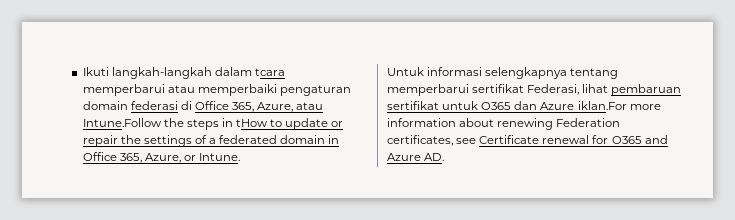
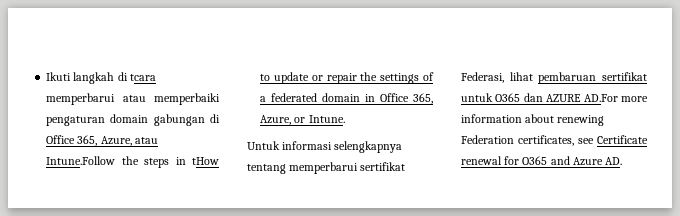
[111,67,252,79] langkah-langkah dalam -> [73,72,128,84] langkah di
[130,101,178,110] federasi -> [153,114,205,126] gabungan
[540,101,627,110] Azure iklan.For -> [546,94,618,102] AZURE AD.For

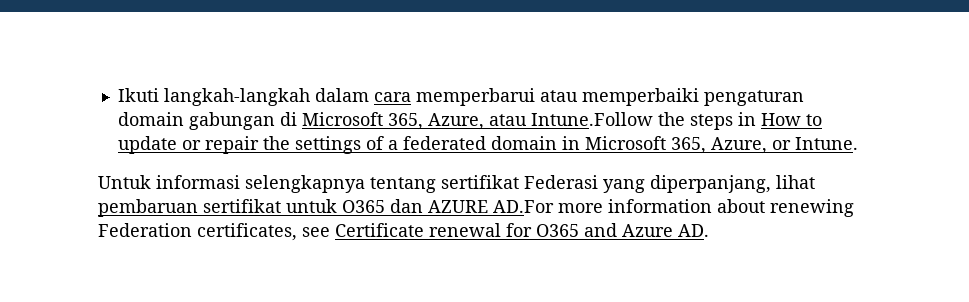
[73,72,156,84] langkah di tcara -> [163,88,411,106] langkah-langkah dalam cara
[46,135,76,144] Office -> [301,112,383,126] Microsoft
[192,157,219,165] tHow -> [760,113,801,126] How
[380,93,410,102] Office -> [584,136,666,150] Microsoft
[289,162,406,174] [461,72,504,83] memperbarui sertifikat Federasi, -> [441,175,771,193] sertifikat Federasi yang diperpanjang,

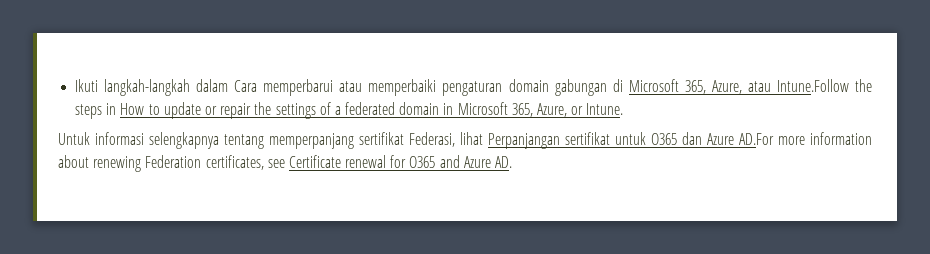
[373,92,411,102] cara -> [234,80,258,92] Cara
[441,175,815,193] [98,199,198,217] sertifikat Federasi yang diperpanjang, lihat pembaruan -> [269,132,560,149] memperpanjang sertifikat Federasi, lihat Perpanjangan
[428,200,488,213] AZURE -> [707,133,734,145] Azure

